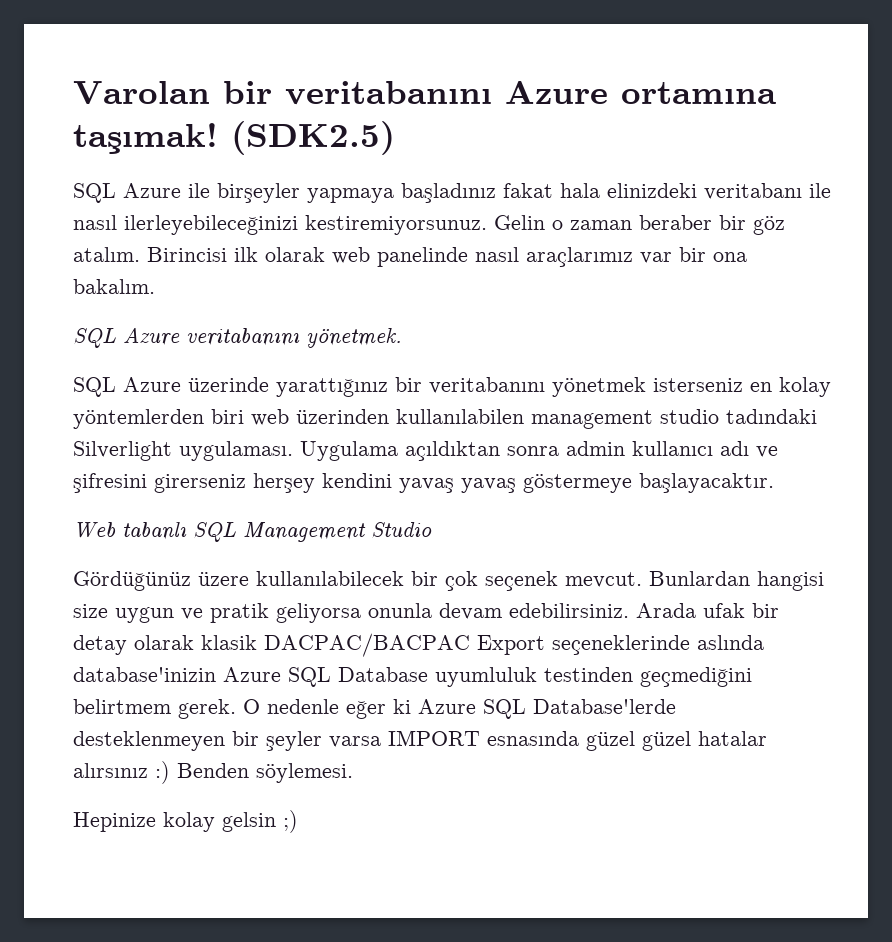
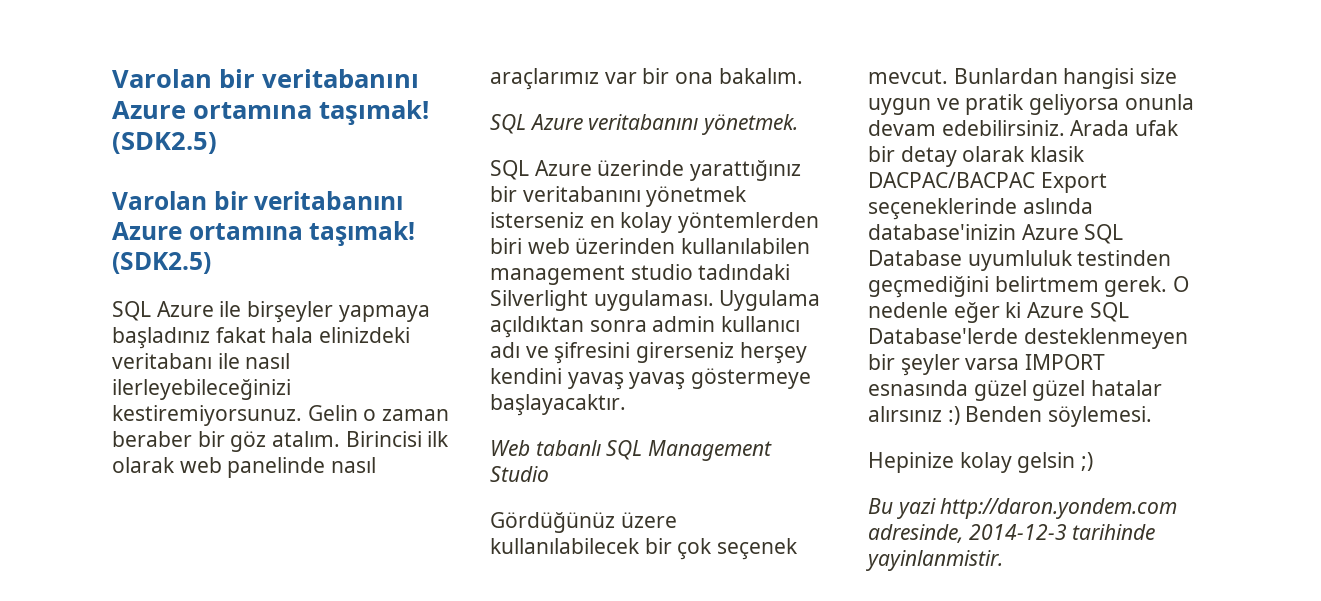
[73,81,776,105] [73,121,395,155] Varolan bir veritabanını Azure ortamına taşımak! (SDK2.5) -> [112,69,419,88] [112,100,429,125] [112,132,217,154] [112,191,404,210] [112,221,416,246] [112,252,211,274] Varolan bir veritabanını Azure ortamına taşımak! (SDK2.5) // Varolan bir veritabanını Azure ortamına taşımak! (SDK2.5)
(298, 821) none -> [868,498,1178,519] [868,524,1156,543] [866,550,1003,571] // Bu yazi http://daron.yondem.com adresinde, 2014-12-3 tarihinde yayinlanmistir.

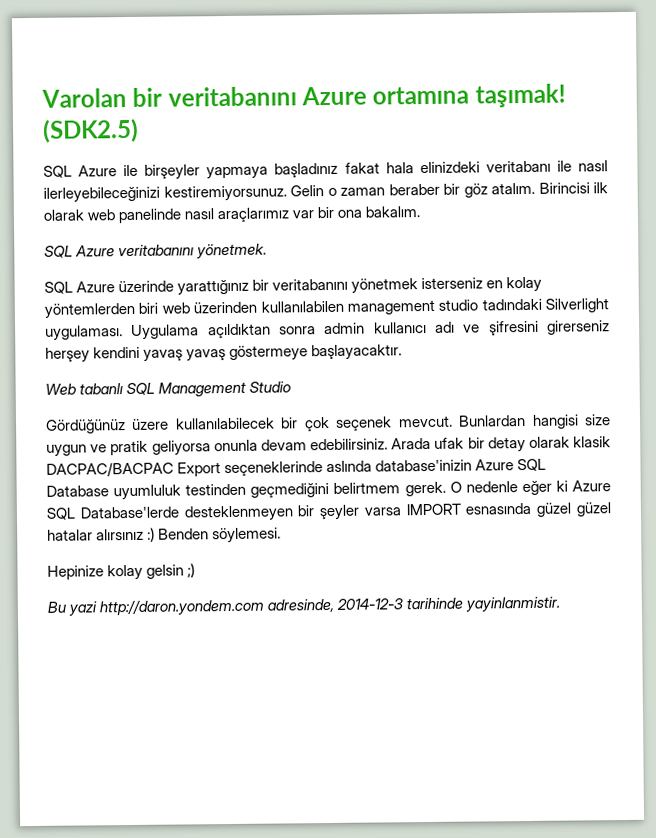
[112,69,419,88] [112,100,429,125] [112,132,217,154] [112,191,404,210] [112,221,416,246] [112,252,211,274] Varolan bir veritabanını Azure ortamına taşımak! (SDK2.5) // Varolan bir veritabanını Azure ortamına taşımak! (SDK2.5) -> [41,83,566,108] [42,118,139,143] Varolan bir veritabanını Azure ortamına taşımak! (SDK2.5)

